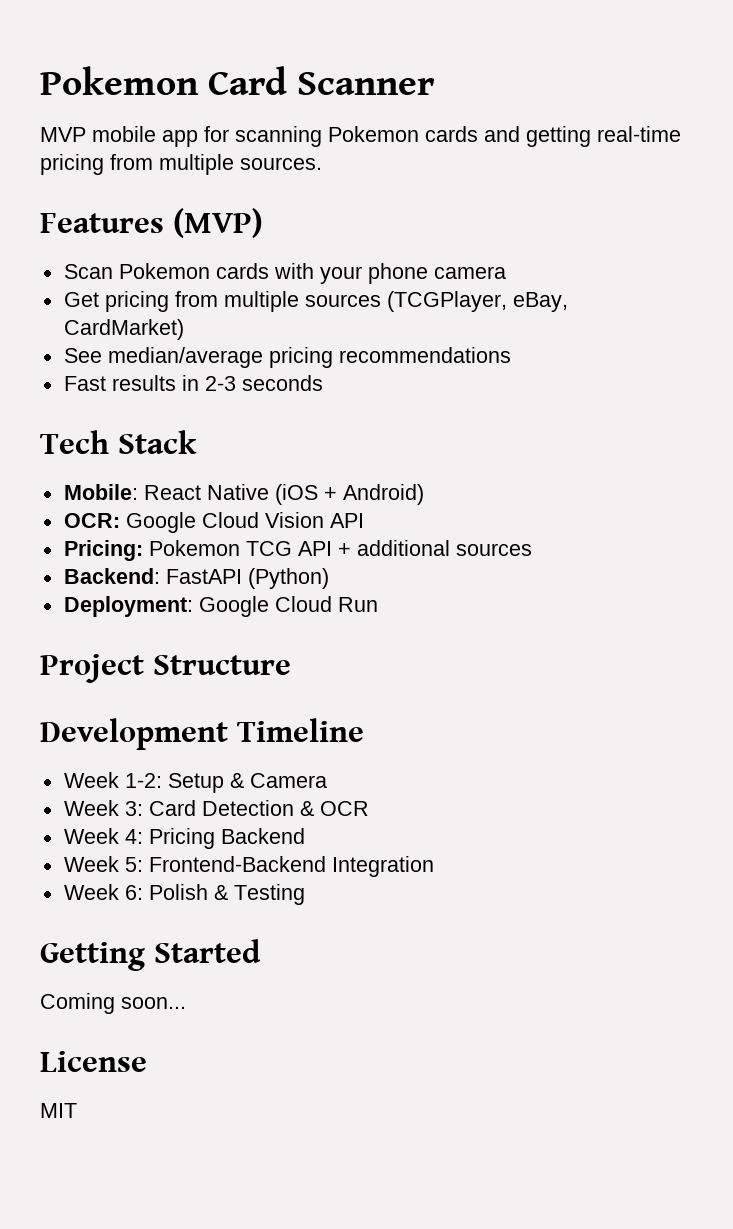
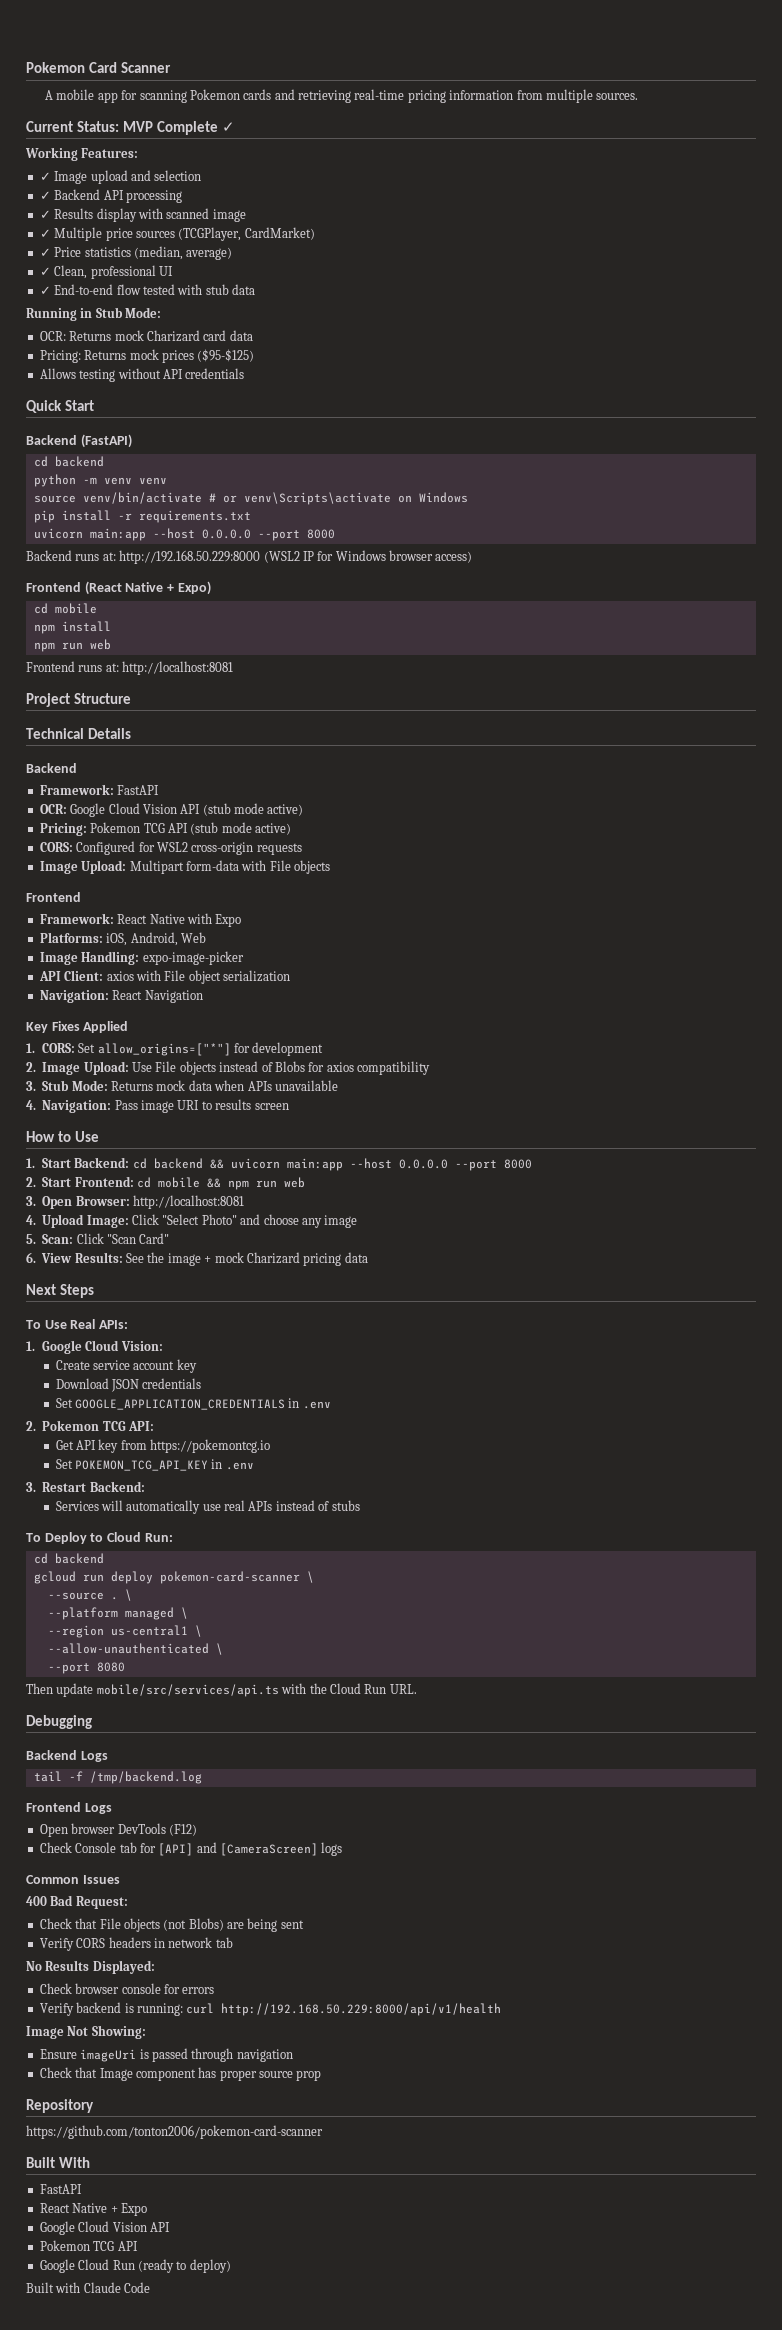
[40,127,86,142] MVP -> [45,90,54,100] A
[526,126,591,147] getting -> [298,90,352,103] retrieving
(104, 164) none -> [449,90,514,100] information
[40,208,263,238] [63,263,506,284] [63,291,299,312] Features (MVP) // Scan Pokemon cards with your phone camera // Get pricing from multiple -> [26,121,235,135] [25,147,139,161] [39,170,202,184] [39,189,182,203] [39,208,246,222] [39,227,133,241] Current Status: MVP Complete ✓ // Working Features: // ✓ Image upload and selection // ✓ Backend API processing // ✓ Results display with scanned image // ✓ Multiple price
[512,292,568,312] eBay, -> (242, 234) none
[63,347,511,368] [63,375,323,391] [40,430,197,454] [63,484,424,505] See median/average pricing recommendations // Fast results in 2-3 seconds // Tech Stack // Mobile: React Native (iOS + Android) -> [39,246,233,260] [39,265,173,279] [39,284,255,295] [26,307,162,321] [39,330,253,342] [39,349,255,363] [39,368,245,382] [26,400,94,413] [26,434,132,448] [33,456,104,467] [33,474,167,487] [33,492,468,505] [33,510,251,523] [33,528,335,541] [26,550,473,564] [26,581,211,595] [33,603,97,614] [33,621,111,634] [33,639,111,652] [26,661,234,675] [26,693,131,707] [26,728,131,739] [26,763,77,773] [39,784,160,795] ✓ Price statistics (median, average) // ✓ Clean, professional UI // ✓ End-to-end flow tested with stub data // Running in Stub Mode: // OCR: Returns mock Charizard card data // Pricing: Returns mock prices ($95-$125) // Allows testing without API credentials // Quick Start // Backend (FastAPI) // cd backend // python -m venv venv // source venv/bin/activate # or venv\Scripts\activate on Windows // pip install -r requirements.txt // uvicorn main:app --host 0.0.0.0 --port 8000 // Backend runs at: http://192.168.50.229:8000 (WSL2 IP for Windows browser access) // Frontend (React Native + Expo) // cd mobile // npm install // npm run web // Frontend runs at: http://localhost:8081 // Project Structure // Technical Details // Backend // Framework: FastAPI
(364, 520) none -> [202,803,304,816] (stub mode active)
[337,540,532,556] [63,568,329,589] [63,596,378,617] [40,654,291,683] [40,718,364,750] [63,772,327,793] [63,800,369,816] [63,828,305,849] [63,856,434,877] [63,884,305,905] [40,939,261,971] [40,993,186,1014] [40,1051,147,1072] [40,1103,77,1118] + additional sources // Backend: FastAPI (Python) // Deployment: Google Cloud Run // Project Structure // Development Timeline // Week 1-2: Setup & Camera // Week 3: Card Detection & OCR // Week 4: Pricing Backend // Week 5: Frontend-Backend Integration // Week 6: Polish & Testing // Getting Started // Coming soon... // License // MIT -> [190,822,291,835] [39,841,302,855] [39,860,330,874] [26,892,81,902] [39,913,242,927] [39,932,206,946] [39,951,244,965] [38,970,290,984] [39,990,203,1003] [26,1021,129,1033] [26,1042,324,1056] [26,1061,430,1075] [26,1080,338,1091] [26,1099,289,1113] [26,1131,99,1142] [26,1157,532,1171] [26,1176,305,1190] [26,1195,244,1209] [26,1214,358,1228] [26,1233,170,1244] [26,1252,368,1266] [26,1284,94,1298] [26,1319,128,1329] [26,1340,163,1354] [55,1359,197,1373] [55,1378,202,1392] [55,1398,331,1410] [26,1420,154,1431] [55,1439,270,1453] [55,1459,254,1471] [26,1481,145,1492] [55,1500,360,1514] [26,1532,173,1544] [33,1553,104,1564] [33,1571,314,1584] [47,1589,132,1601] [47,1607,188,1620] [47,1625,202,1638] [47,1643,223,1655] [47,1662,125,1674] [26,1683,417,1697] [26,1715,92,1729] [26,1750,108,1762] [33,1771,202,1784] [26,1802,112,1814] [39,1823,197,1837] [39,1842,343,1856] [26,1875,120,1884] [26,1895,128,1909] [39,1918,304,1932] [39,1937,233,1951] [26,1960,155,1974] [39,1983,215,1994] [39,2002,502,2016] [26,2025,146,2039] [39,2048,293,2062] [39,2067,322,2081] [26,2099,94,2113] [26,2125,323,2139] [26,2157,90,2168] [39,2184,82,2194] [39,2203,147,2216] [39,2221,170,2235] [39,2240,138,2251] [39,2259,231,2273] [26,2282,151,2293] (stub mode active) // CORS: Configured for WSL2 cross-origin requests // Image Upload: Multipart form-data with File objects // Frontend // Framework: React Native with Expo // Platforms: iOS, Android, Web // Image Handling: expo-image-picker // API Client: axios with File object serialization // Navigation: React Navigation // Key Fixes Applied // 1. CORS: Set allow_origins=["*"] for development // 2. Image Upload: Use File objects instead of Blobs for axios compatibility // 3. Stub Mode: Returns mock data when APIs unavailable // 4. Navigation: Pass image URI to results screen // How to Use // 1. Start Backend: cd backend && uvicorn main:app --host 0.0.0.0 --port 8000 // 2. Start Frontend: cd mobile && npm run web // 3. Open Browser: http://localhost:8081 // 4. Upload Image: Click "Select Photo" and choose any image // 5. Scan: Click "Scan Card" // 6. View Results: See the image + mock Charizard pricing data // Next Steps // To Use Real APIs: // 1. Google Cloud Vision: // Create service account key // Download JSON credentials // Set GOOGLE_APPLICATION_CREDENTIALS in .env // 2. Pokemon TCG API: // Get API key from https://pokemontcg.io // Set POKEMON_TCG_API_KEY in .env // 3. Restart Backend: // Services will automatically use real APIs instead of stubs // To Deploy to Cloud Run: // cd backend // gcloud run deploy pokemon-card-scanner \ // --source . \ // --platform managed \ // --region us-central1 \ // --allow-unauthenticated \ // --port 8080 // Then update mobile/src/services/api.ts with the Cloud Run URL. // Debugging // Backend Logs // tail -f /tmp/backend.log // Frontend Logs // Open browser DevTools (F12) // Check Console tab for [API] and [CameraScreen] logs // Common Issues // 400 Bad Request: // Check that File objects (not Blobs) are being sent // Verify CORS headers in network tab // No Results Displayed: // Check browser console for errors // Verify backend is running: curl http://192.168.50.229:8000/api/v1/health // Image Not Showing: // Ensure imageUri is passed through navigation // Check that Image component has proper source prop // Repository // https://github.com/tonton2006/pokemon-card-scanner // Built With // FastAPI // React Native + Expo // Google Cloud Vision API // Pokemon TCG API // Google Cloud Run (ready to deploy) // Built with Claude Code

